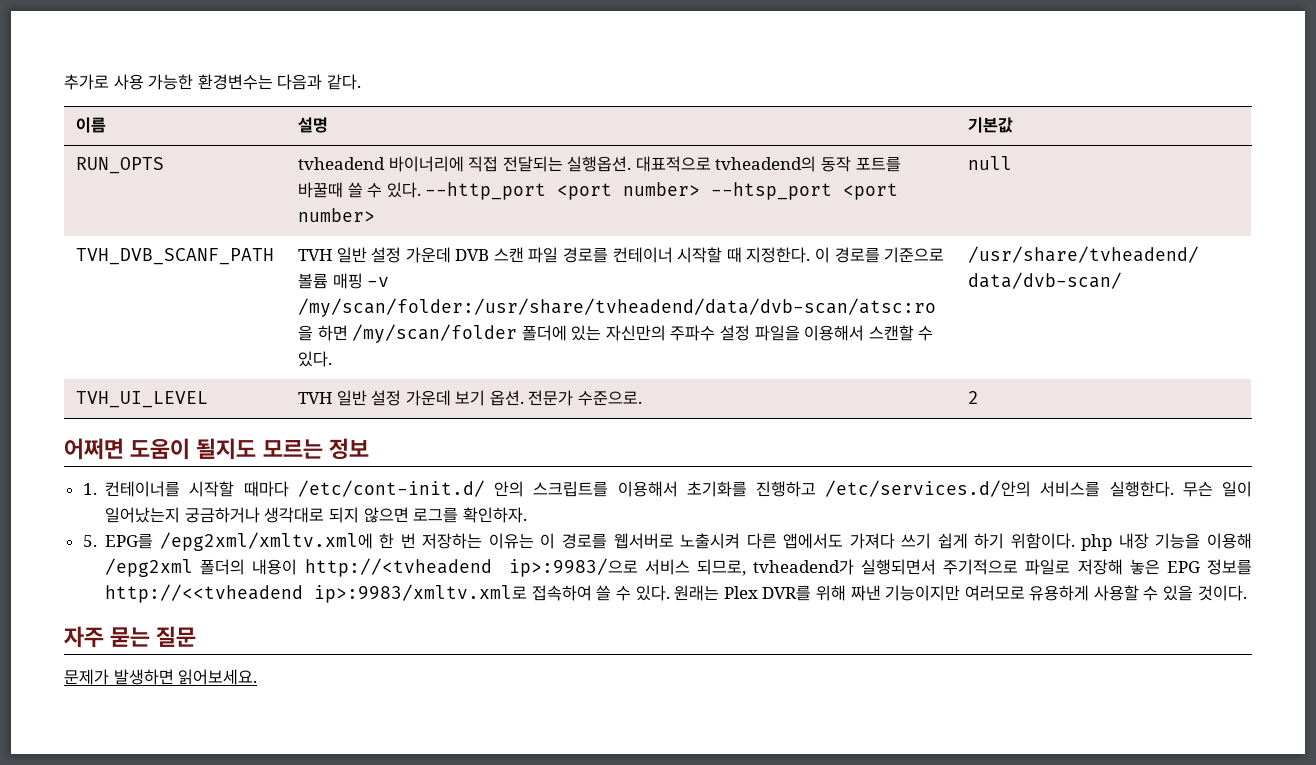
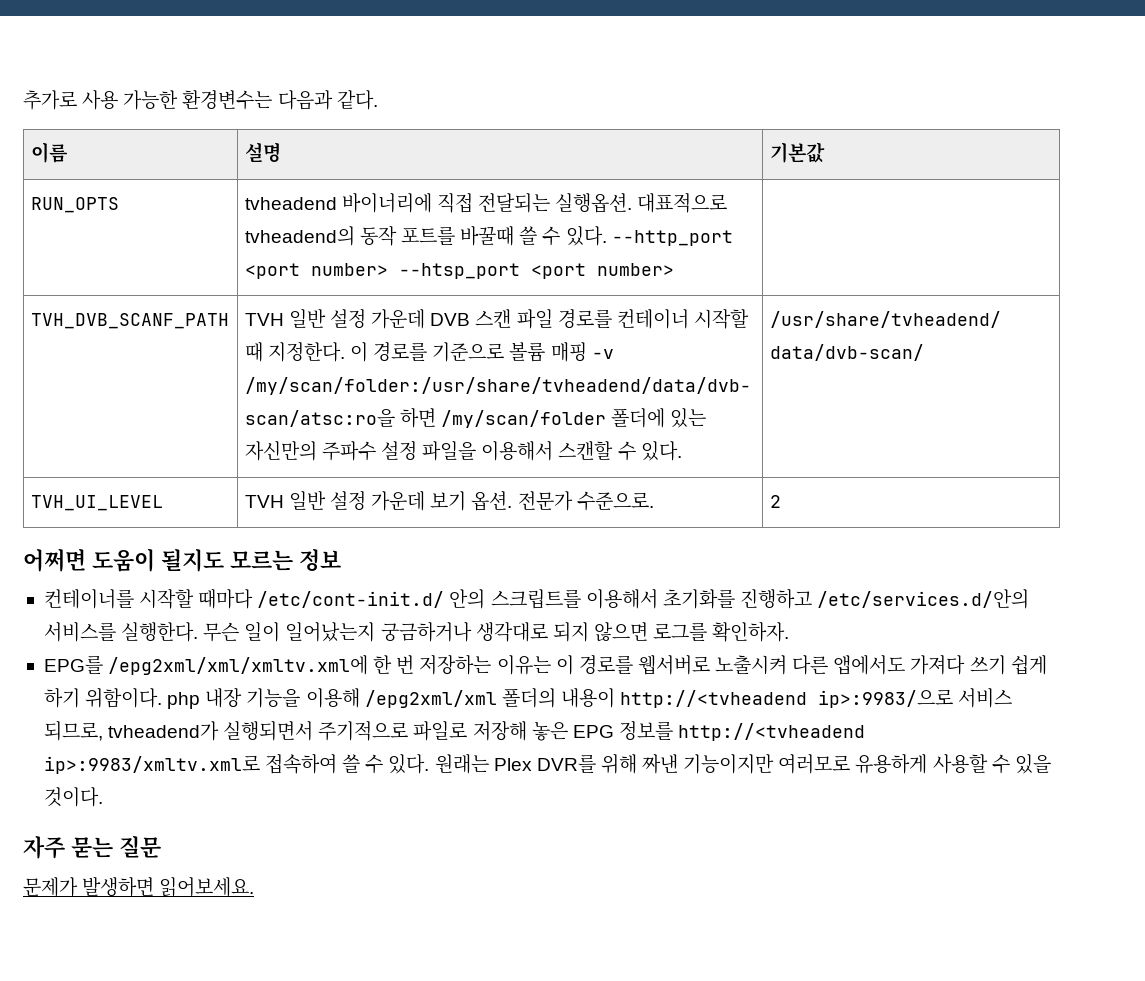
[967,156,1012,170] null -> (674, 269) none
[82,483,97,495] 1. -> (341, 560) none
[82,532,373,551] 5. EPG를 /epg2xml/xmltv.xml에 -> [43,655,369,675] EPG를 /epg2xml/xml/xmltv.xml에
[105,558,194,577] /epg2xml -> [364,690,497,708] /epg2xml/xml
[105,584,304,603] http://<<tvheadend -> [678,723,866,741] http://<tvheadend

